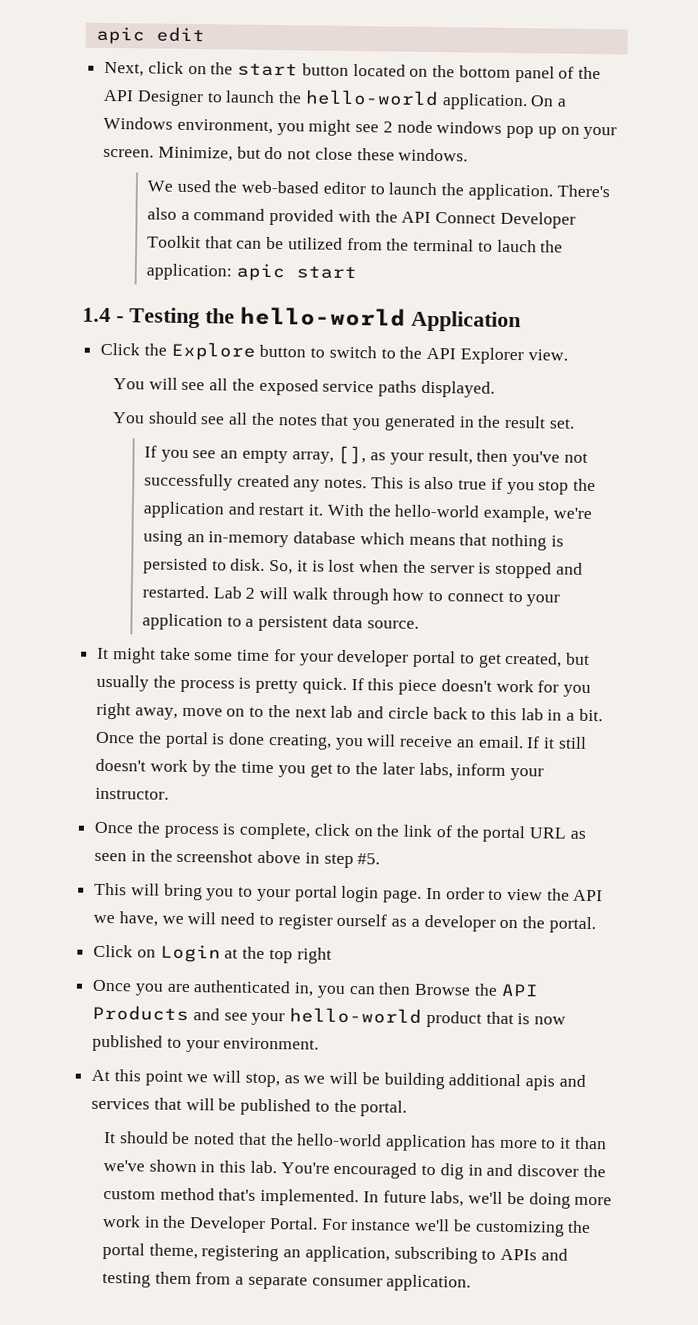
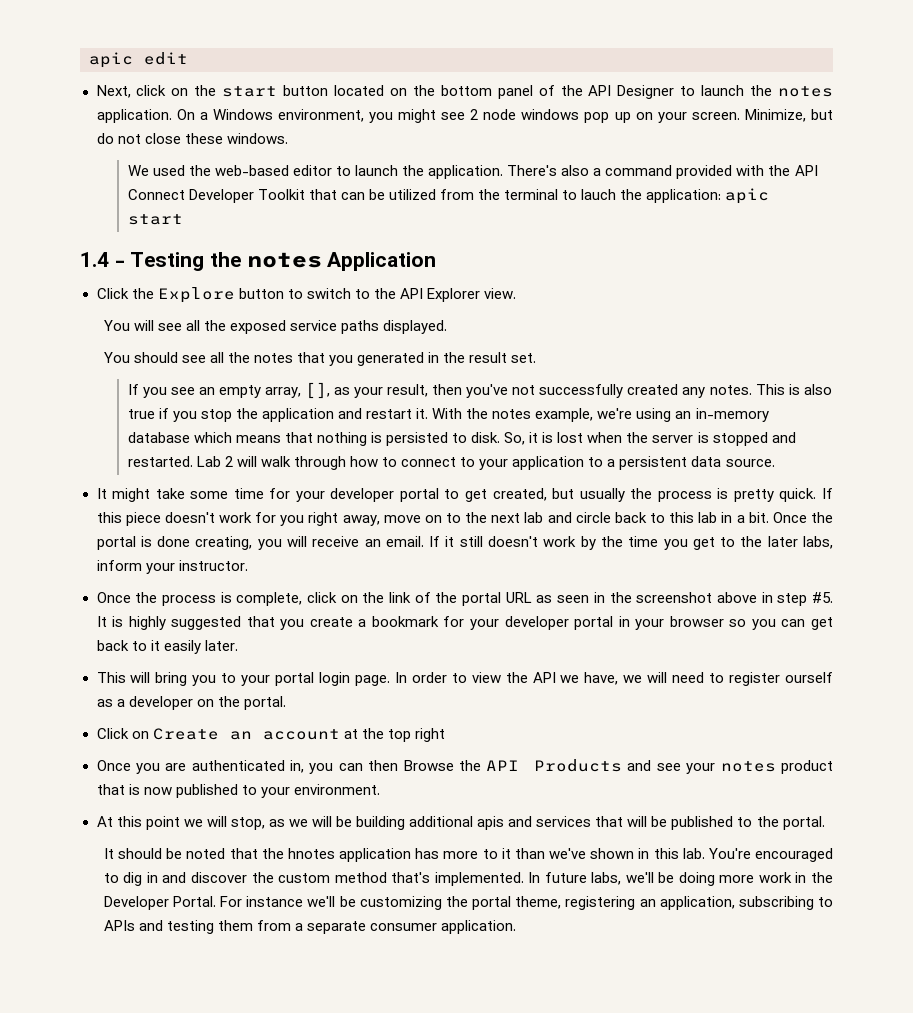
[304,89,439,107] hello-world -> [777,86,833,97] notes
[240,306,406,327] hello-world -> [246,252,322,268] notes
[394,504,480,518] hello-world -> [492,409,532,419] notes
(381, 859) none -> [96,616,834,630] [96,640,238,654] It is highly suggested that you create a bookmark for your developer portal in your browser so you can get back to it easily later.
[159,944,221,963] Login -> [152,728,340,740] Create an account
[289,1007,423,1024] hello-world -> [720,761,776,772] notes
[297,1133,383,1147] hello-world -> [287,848,335,859] hnotes

